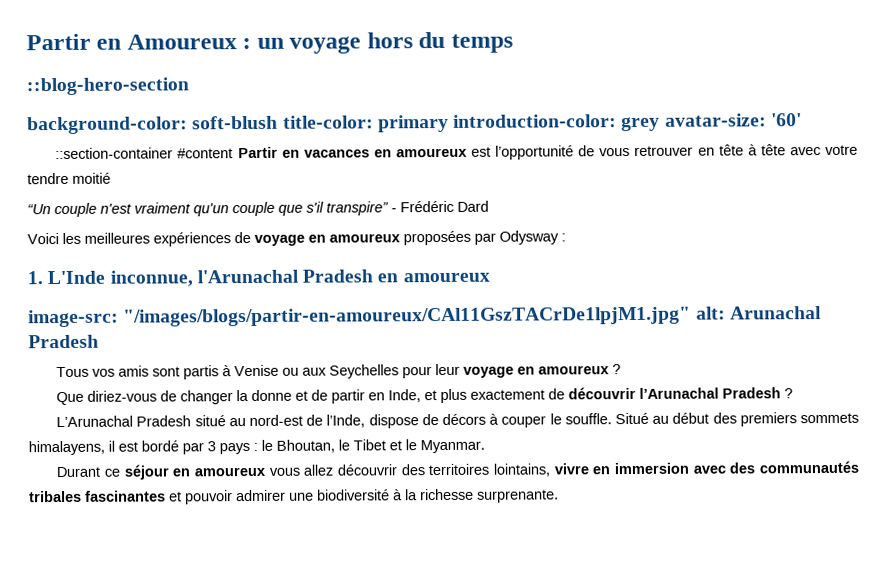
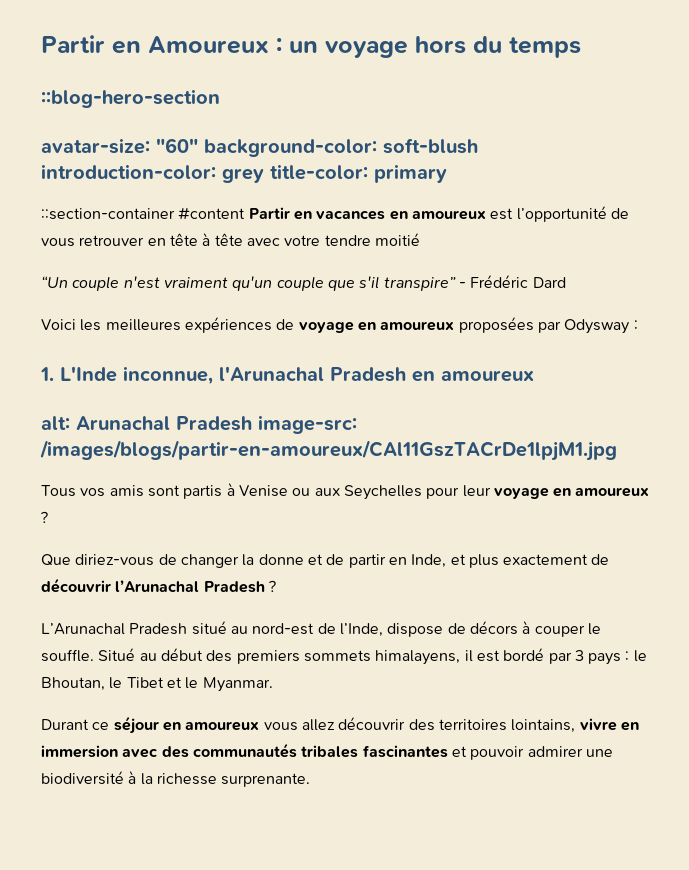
[27,113,802,135] background-color: soft-blush title-color: primary introduction-color: grey avatar-size: '60' -> [41,138,478,157] [41,164,447,183] avatar-size: "60" background-color: soft-blush introduction-color: grey title-color: primary
[28,306,692,328] image-src: "/images/blogs/partir-en-amoureux/CAl11GszTACrDe1lpjM1.jpg" -> (534, 376) none
(99, 341) none -> [258,415,357,434] [40,440,617,461] image-src: /images/blogs/partir-en-amoureux/CAl11GszTACrDe1lpjM1.jpg

